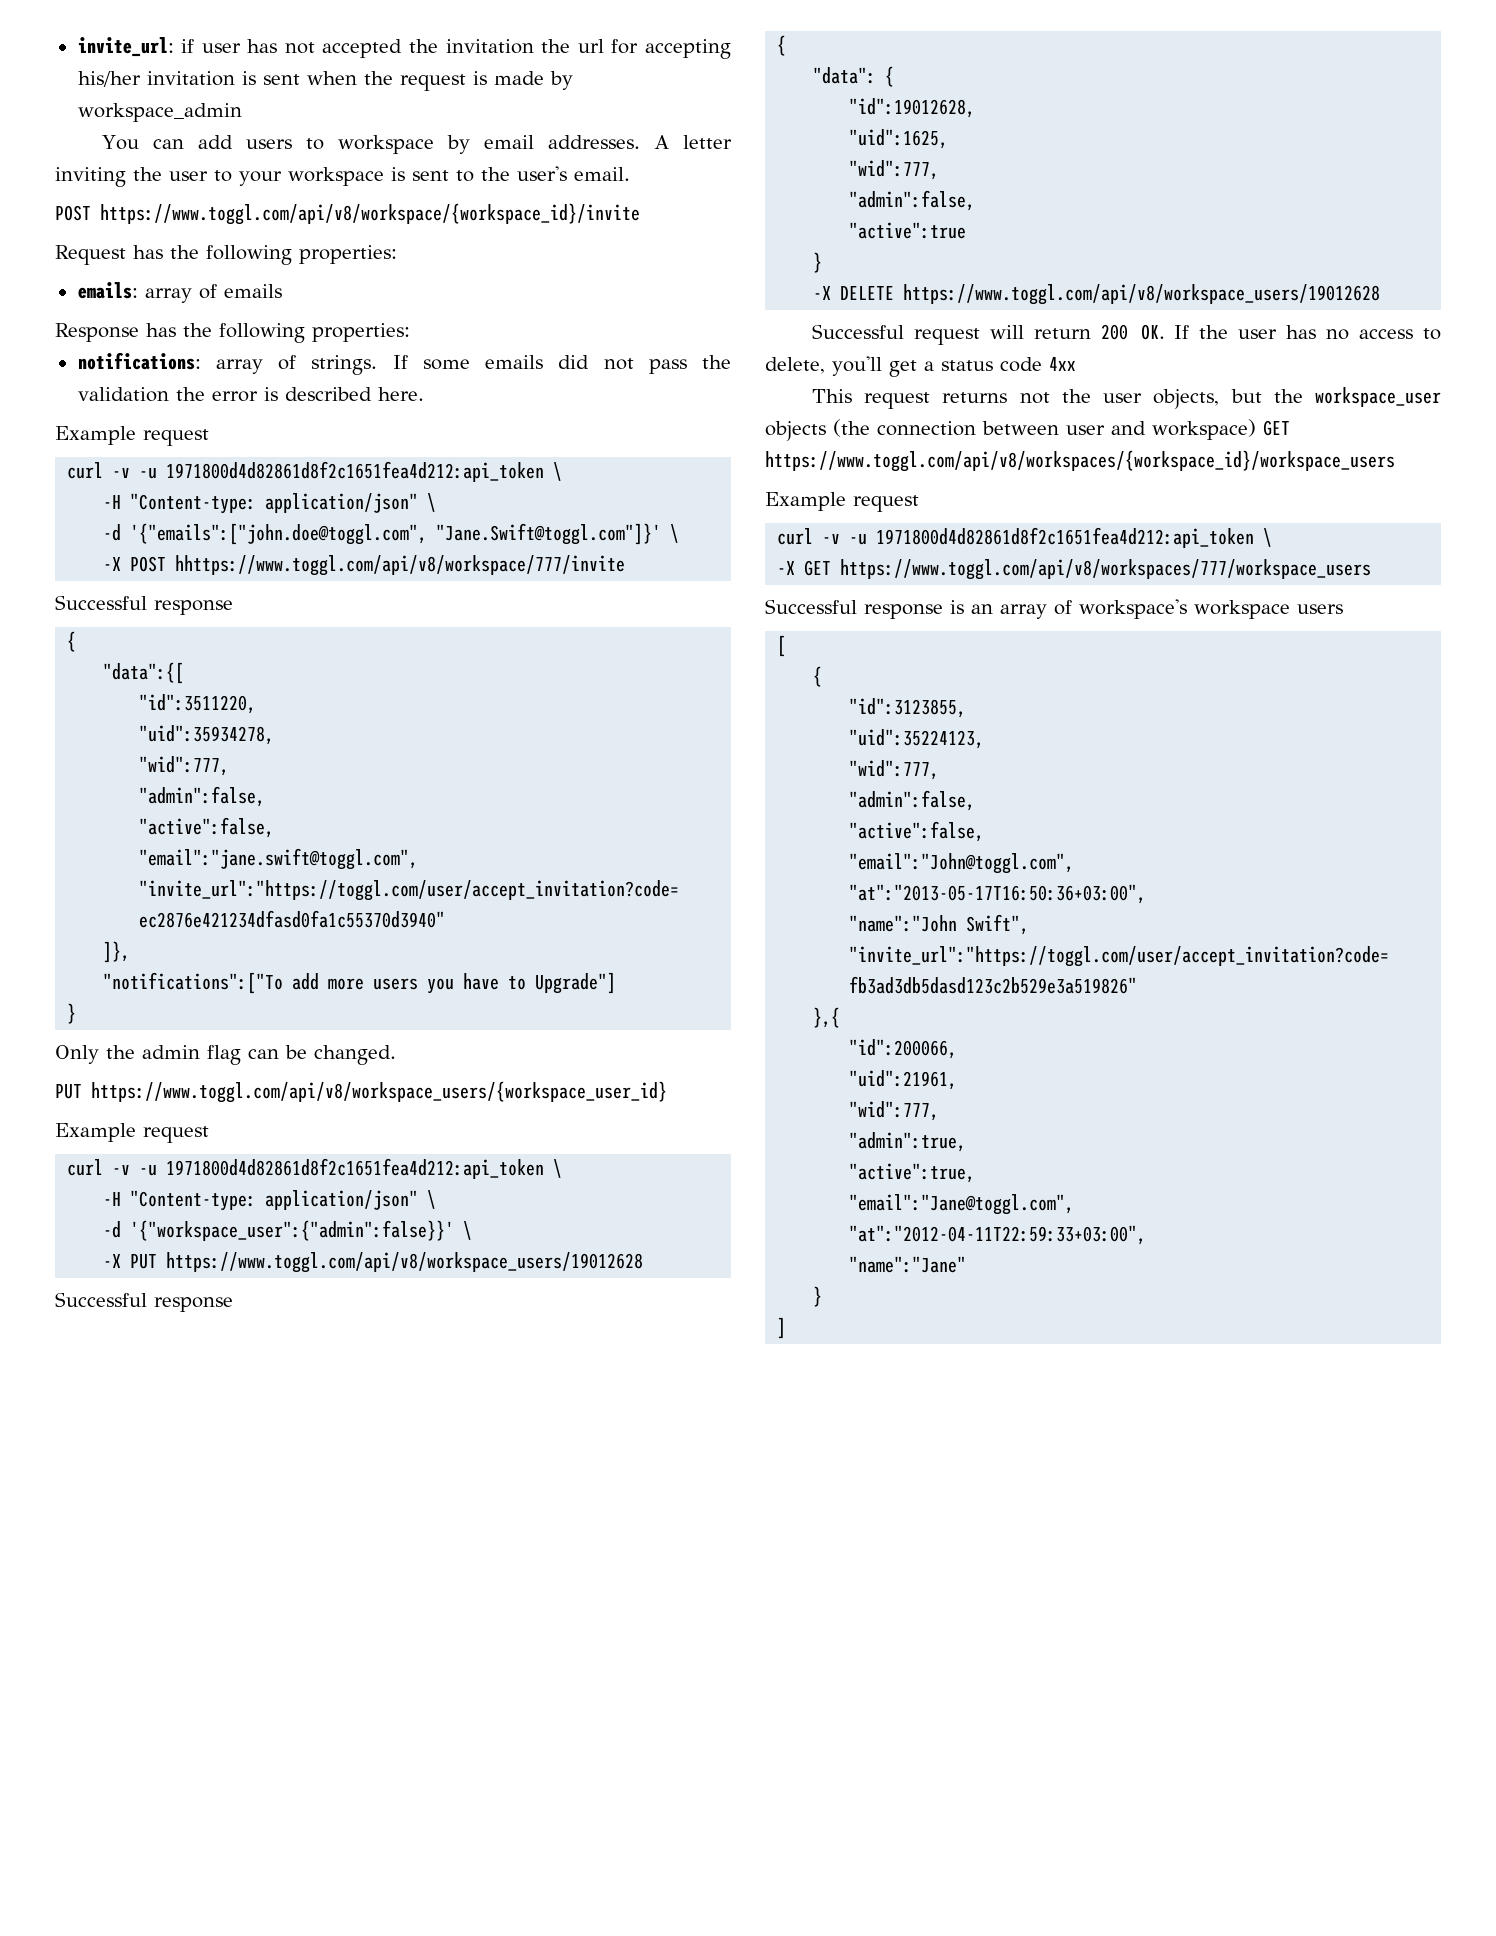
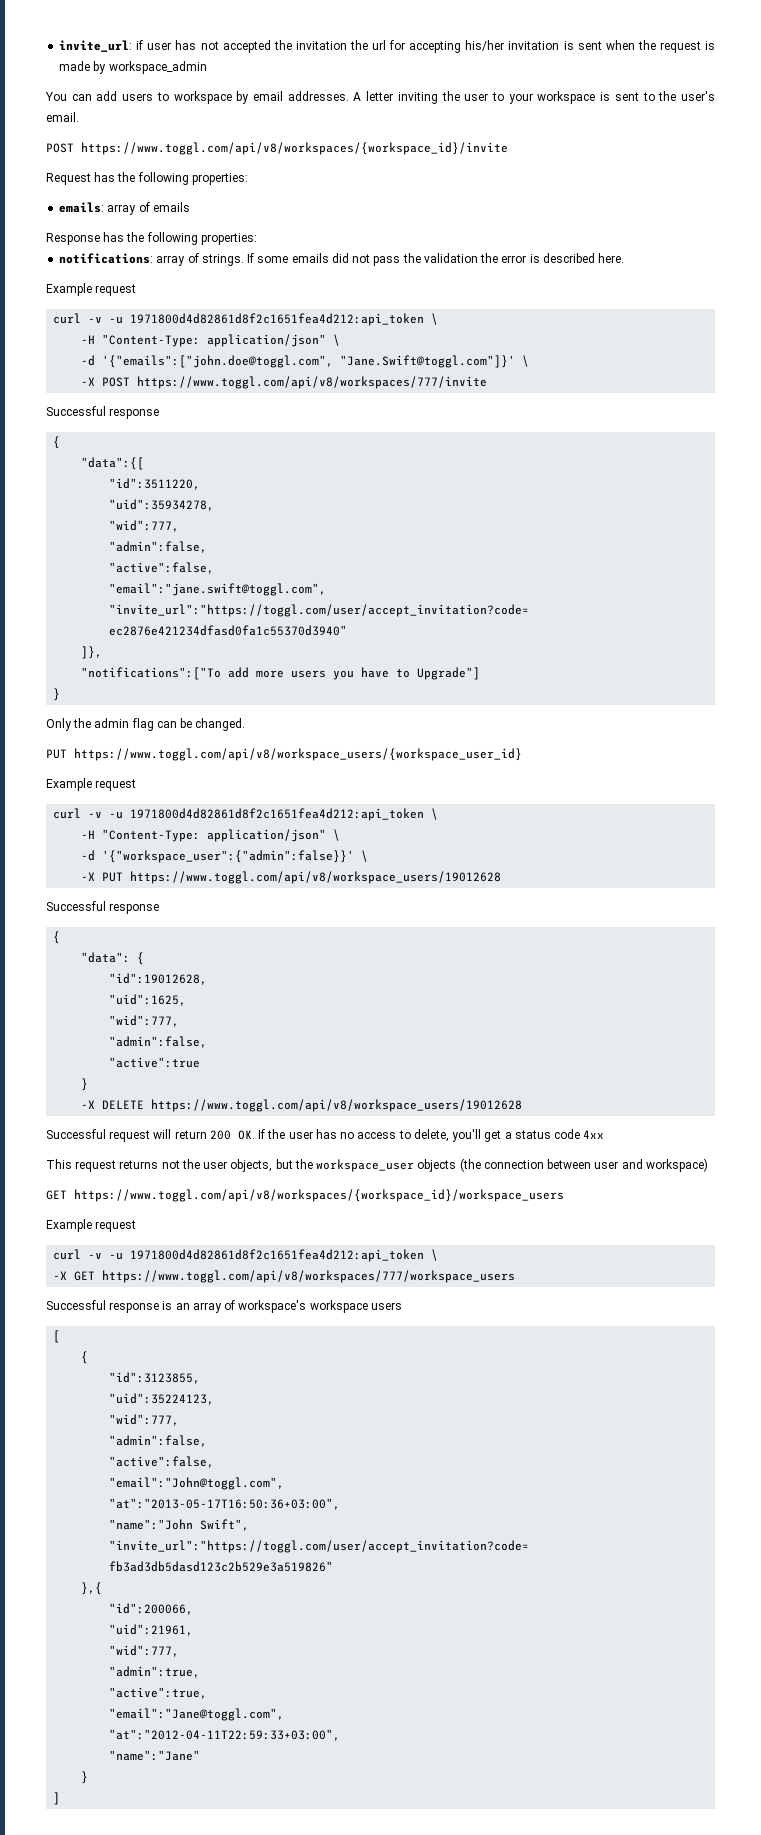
[100,203,640,225] https://www.toggl.com/api/v8/workspace/{workspace_id}/invite -> [81,142,508,155] https://www.toggl.com/api/v8/workspaces/{workspace_id}/invite
[130,493,257,514] "Content-type: -> [102,334,201,347] "Content-Type:
[175,555,626,576] hhttps://www.toggl.com/api/v8/workspace/777/invite -> [137,376,488,389] https://www.toggl.com/api/v8/workspaces/777/invite
[130,1190,257,1211] "Content-type: -> [102,829,201,842] "Content-Type:
(1256, 429) none -> (708, 1165) //

